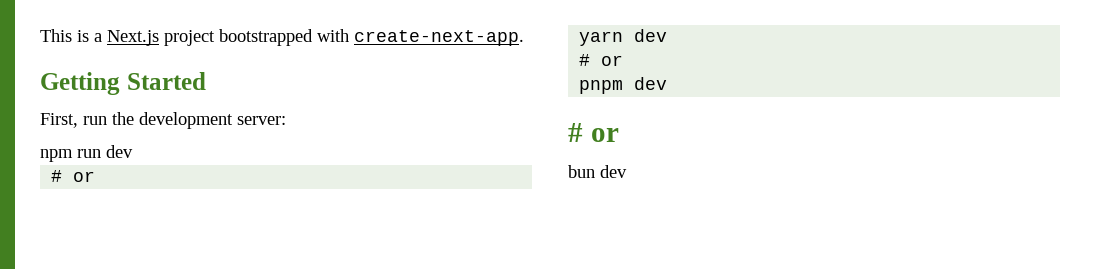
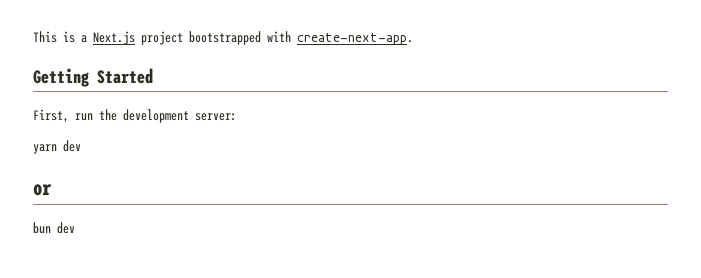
[40,145,133,162] [51,170,96,182] [579,29,668,46] [579,54,624,66] [579,77,668,94] [568,123,583,142] npm run dev // # or // yarn dev // # or // pnpm dev // # -> [33,140,81,154] yarn dev //

